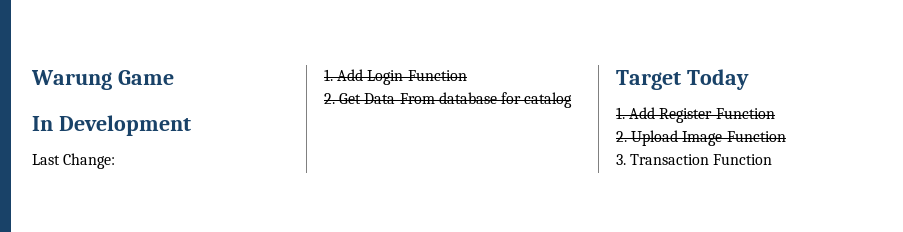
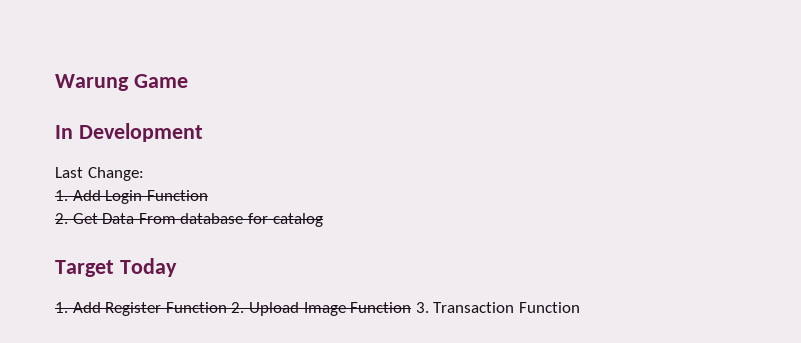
(775, 113) // -> (227, 307) none
(786, 136) // -> (412, 307) none

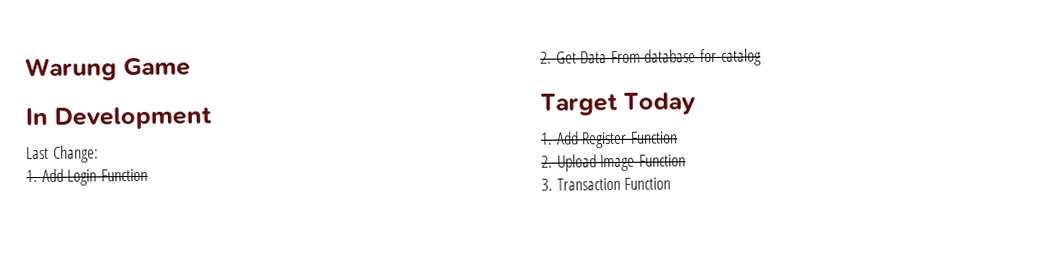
(227, 307) none -> (678, 137) //
(412, 307) none -> (686, 160) //

